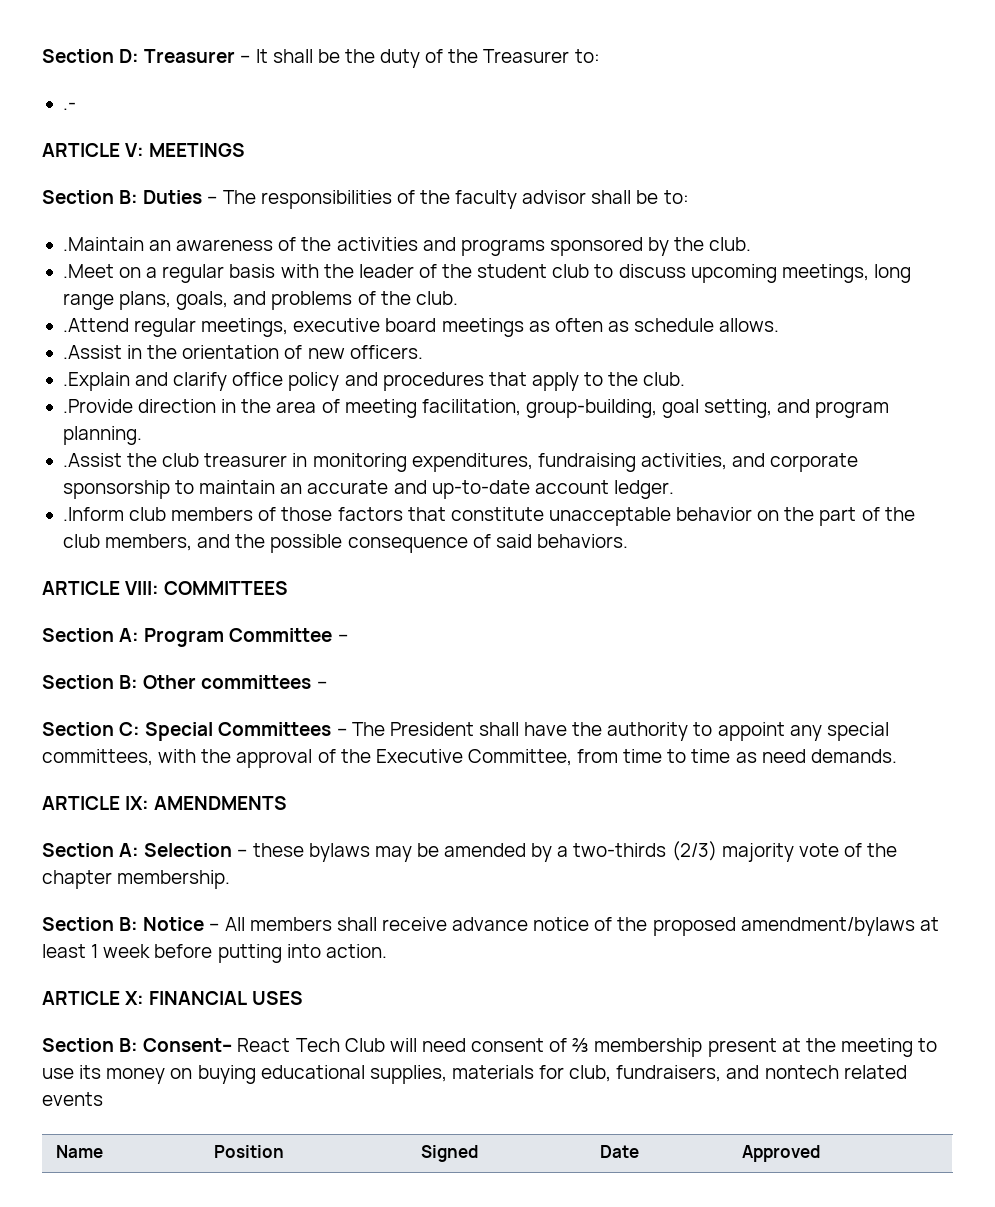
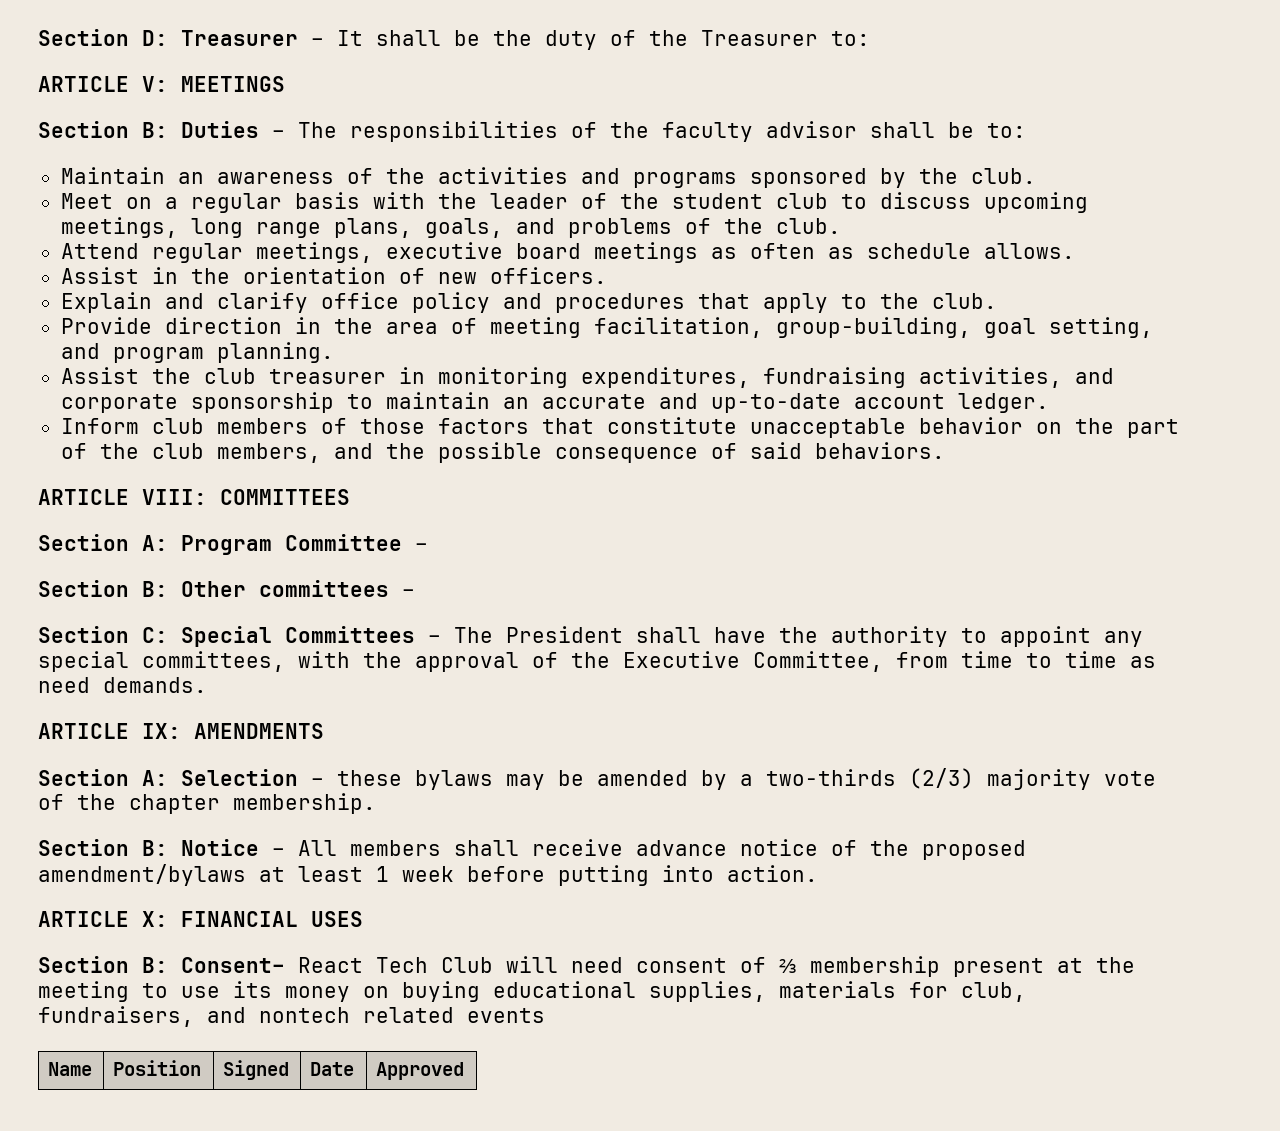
[62,102,76,110] // .- -> (870, 38) none
[62,237,144,251] .Maintain -> [60,167,165,184] Maintain
[62,264,114,278] .Meet -> [60,193,113,209] Meet
[62,318,129,332] .Attend -> [60,243,139,259] Attend
[62,345,122,359] .Assist -> [60,267,139,284] Assist
[62,372,130,391] .Explain -> [60,292,152,313] Explain
[62,399,133,413] .Provide -> [60,317,152,334] Provide
[62,453,122,467] .Assist -> [60,367,139,384] Assist
[62,507,124,521] .Inform -> [60,418,139,434] Inform

